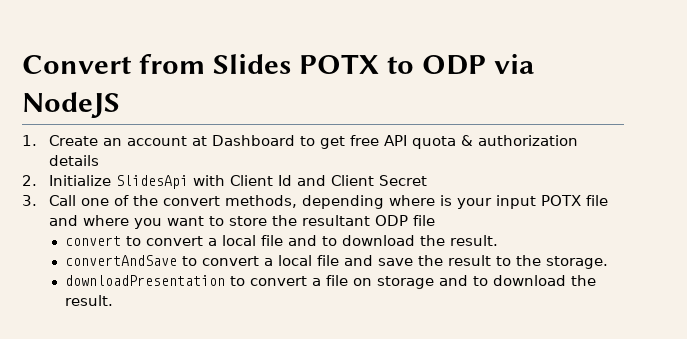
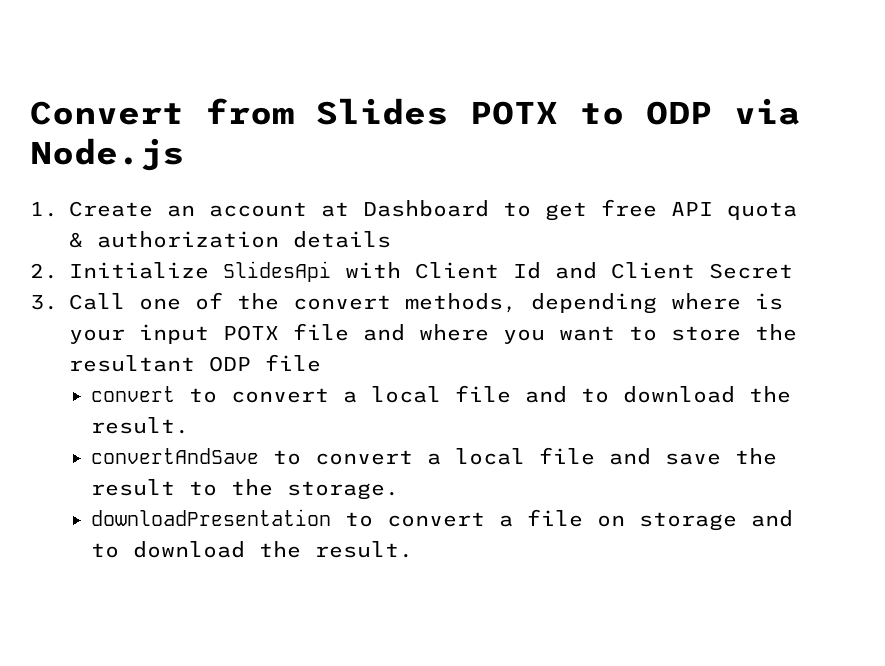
[22,92,120,118] NodeJS -> [30,138,184,171] Node.js

